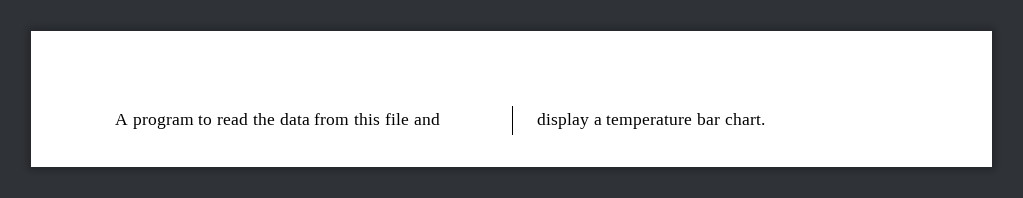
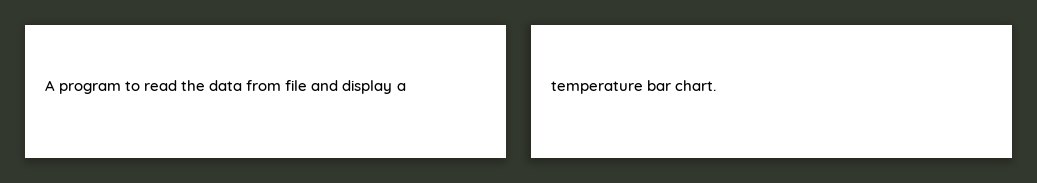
[354,113,381,125] this -> (282, 85) none

